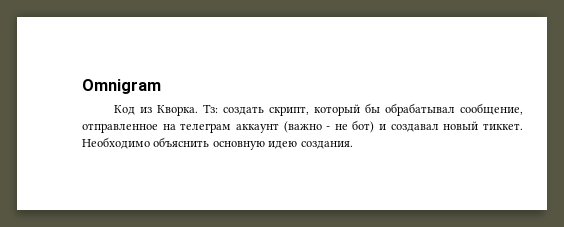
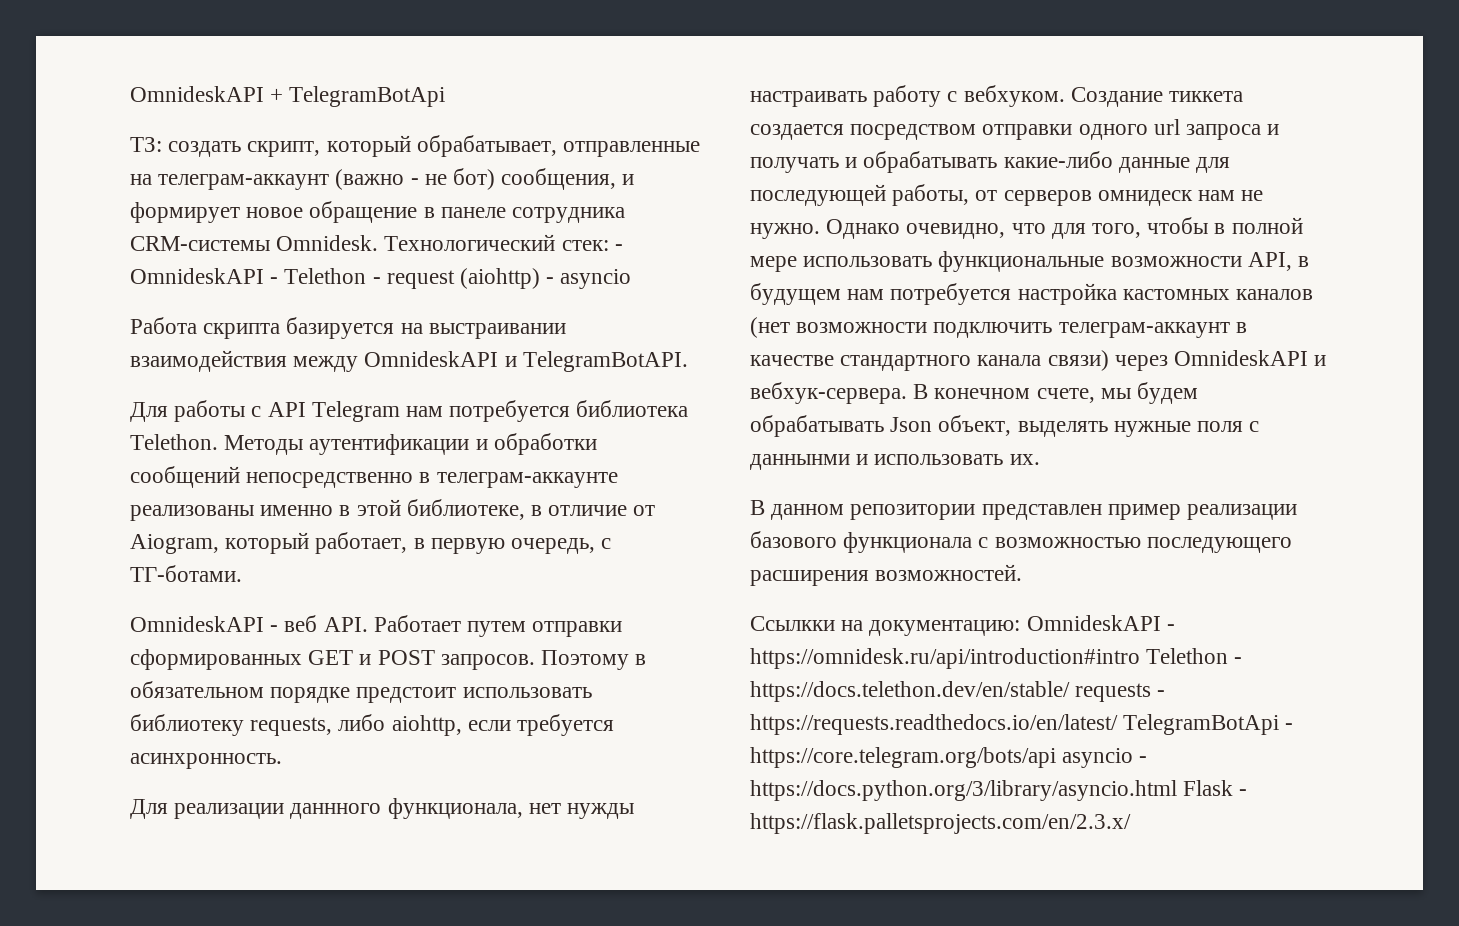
[82,79,161,94] [113,103,523,116] [82,120,523,133] [82,137,353,150] Omnigram // Код из Кворка. Тз: создать скрипт, который бы обрабатывал сообщение, отправленное на телеграм аккаунт (важно - не бот) и создавал новый тиккет. Необходимо объяснить основную идею создания. -> [130,86,446,107] [130,135,701,157] [130,168,635,190] [130,201,626,223] [130,234,623,251] [130,268,632,289] [130,317,566,339] [130,350,688,372] [130,400,689,422] [130,433,597,455] [130,466,618,488] [130,499,656,521] [130,532,612,554] [130,565,242,582] [130,615,623,637] [130,649,647,670] [130,681,592,703] [130,714,615,736] [130,753,282,769] [130,798,635,819] [750,85,1244,107] [750,119,1280,140] [750,151,1231,173] [750,184,1264,206] [750,217,1303,239] [750,251,1310,272] [750,283,1314,305] [750,317,1247,338] [750,350,1327,371] [750,382,1199,404] [750,415,1260,437] [750,454,1040,470] [750,500,1298,520] [750,531,1292,553] [750,564,1023,586] [750,615,1175,636] [750,648,1243,669] [750,681,1166,702] [750,714,1294,735] [750,747,1148,768] [750,780,1248,801] [750,813,1131,834] OmnideskAPI + TelegramBotApi // ТЗ: создать скрипт, который обрабатывает, отправленные на телеграм-аккаунт (важно - не бот) сообщения, и формирует новое обращение в панеле сотрудника CRM-системы Omnidesk. Технологический стек: - OmnideskAPI - Telethon - request (aiohttp) - asyncio // Работа скрипта базируется на выстраивании взаимодействия между OmnideskAPI и TelegramBotAPI. // Для работы с API Telegram нам потребуется библиотека Telethon. Методы аутентификации и обработки сообщений непосредственно в телеграм-аккаунте реализованы именно в этой библиотеке, в отличие от Aiogram, который работает, в первую очередь, с ТГ-ботами. // OmnideskAPI - веб API. Работает путем отправки сформированных GET и POST запросов. Поэтому в обязательном порядке предстоит использовать библиотеку requests, либо aiohttp, если требуется асинхронность. // Для реализации даннного функционала, нет нужды настраивать работу с вебхуком. Создание тиккета создается посредством отправки одного url запроса и получать и обрабатывать какие-либо данные для последующей работы, от серверов омнидеск нам не нужно. Однако очевидно, что для того, чтобы в полной мере использовать функциональные возможности API, в будущем нам потребуется настройка кастомных каналов (нет возможности подключить телеграм-аккаунт в качестве стандартного канала связи) через OmnideskAPI и вебхук-сервера. В конечном счете, мы будем обрабатывать Json объект, выделять нужные поля с даннынми и использовать их. // В данном репозитории представлен пример реализации базового функционала с возможностью последующего расширения возможностей. // Ссылкки на документацию: OmnideskAPI - https://omnidesk.ru/api/introduction#intro Telethon - https://docs.telethon.dev/en/stable/ requests - https://requests.readthedocs.io/en/latest/ TelegramBotApi - https://core.telegram.org/bots/api asyncio - https://docs.python.org/3/library/asyncio.html Flask - https://flask.palletsprojects.com/en/2.3.x/

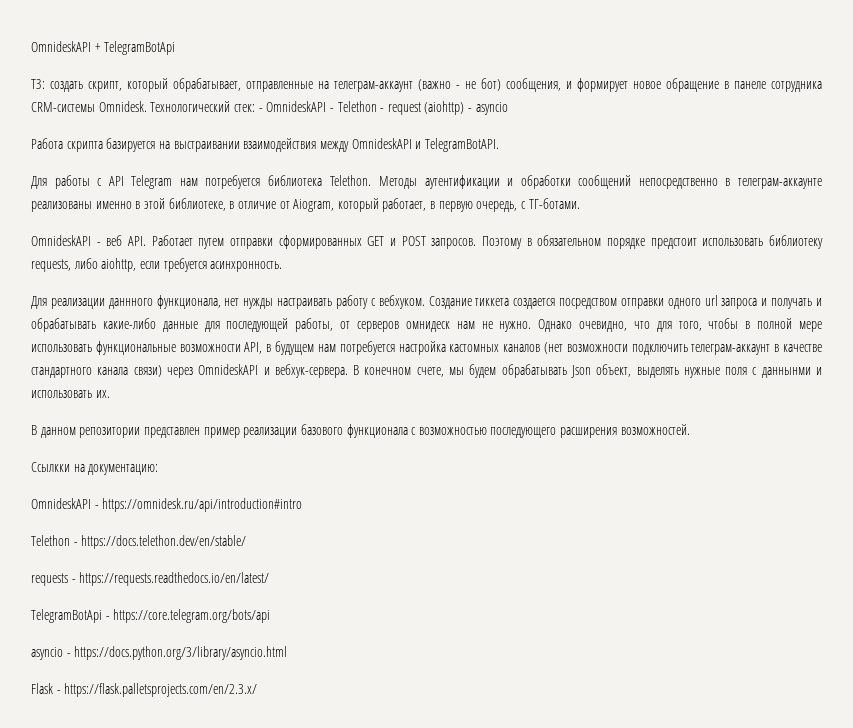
(1021, 628) none -> (159, 469) //
(1140, 658) none -> (303, 505) //
(1070, 691) none -> (247, 542) //
(1118, 724) none -> (270, 579) //
(1056, 757) none -> (271, 616) //
(1177, 790) none -> (288, 653) //

